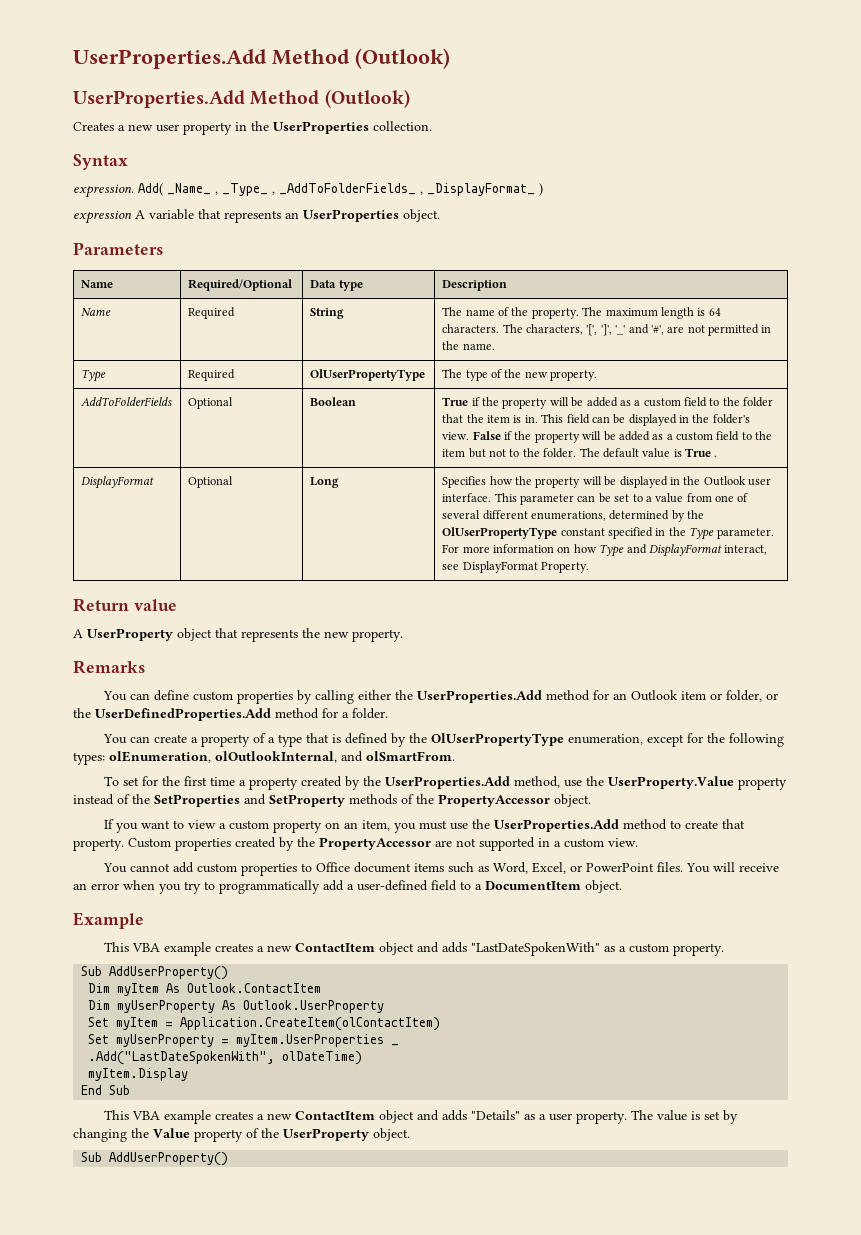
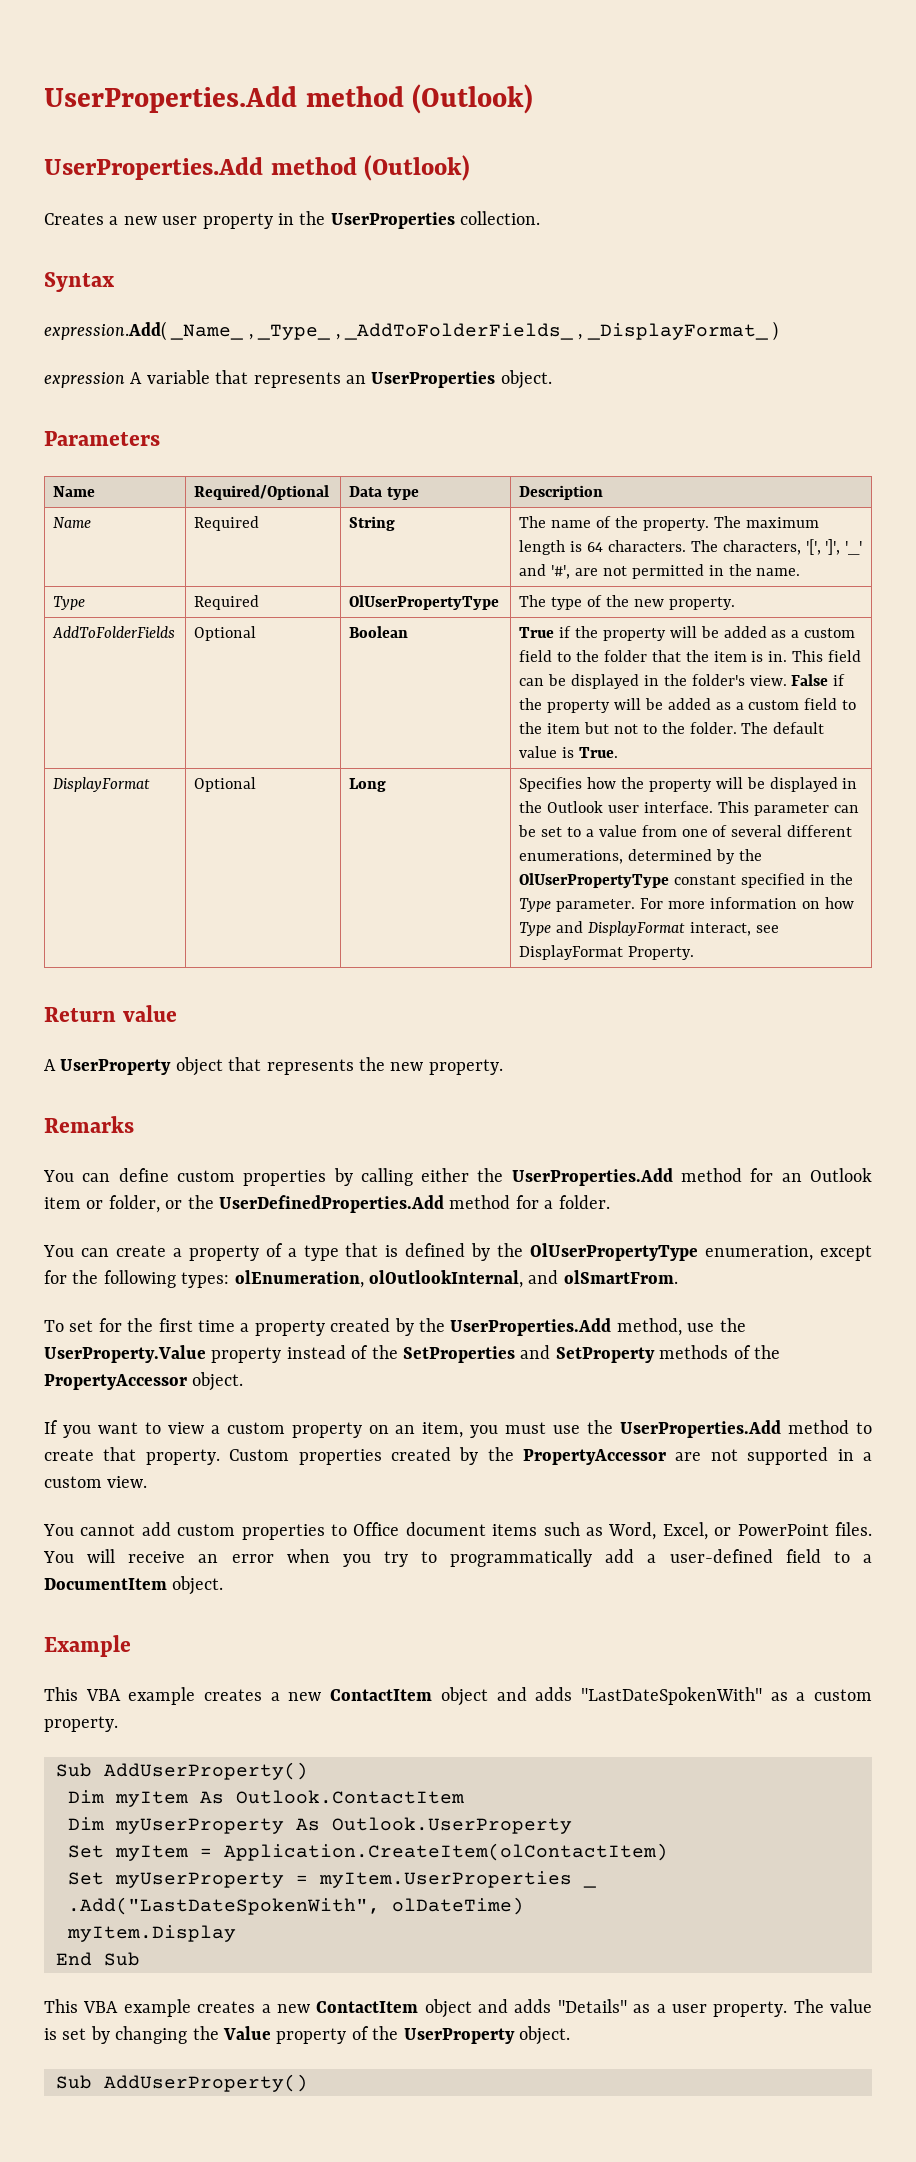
[73,49,350,69] UserProperties.Add Method -> [44,86,404,113] UserProperties.Add method
[250,90,320,105] Method -> [270,157,357,175] method
[73,183,163,198] expression. Add( -> [44,321,166,341] expression.Add(
[685,448,718,457] True . -> [579,747,619,758] True.

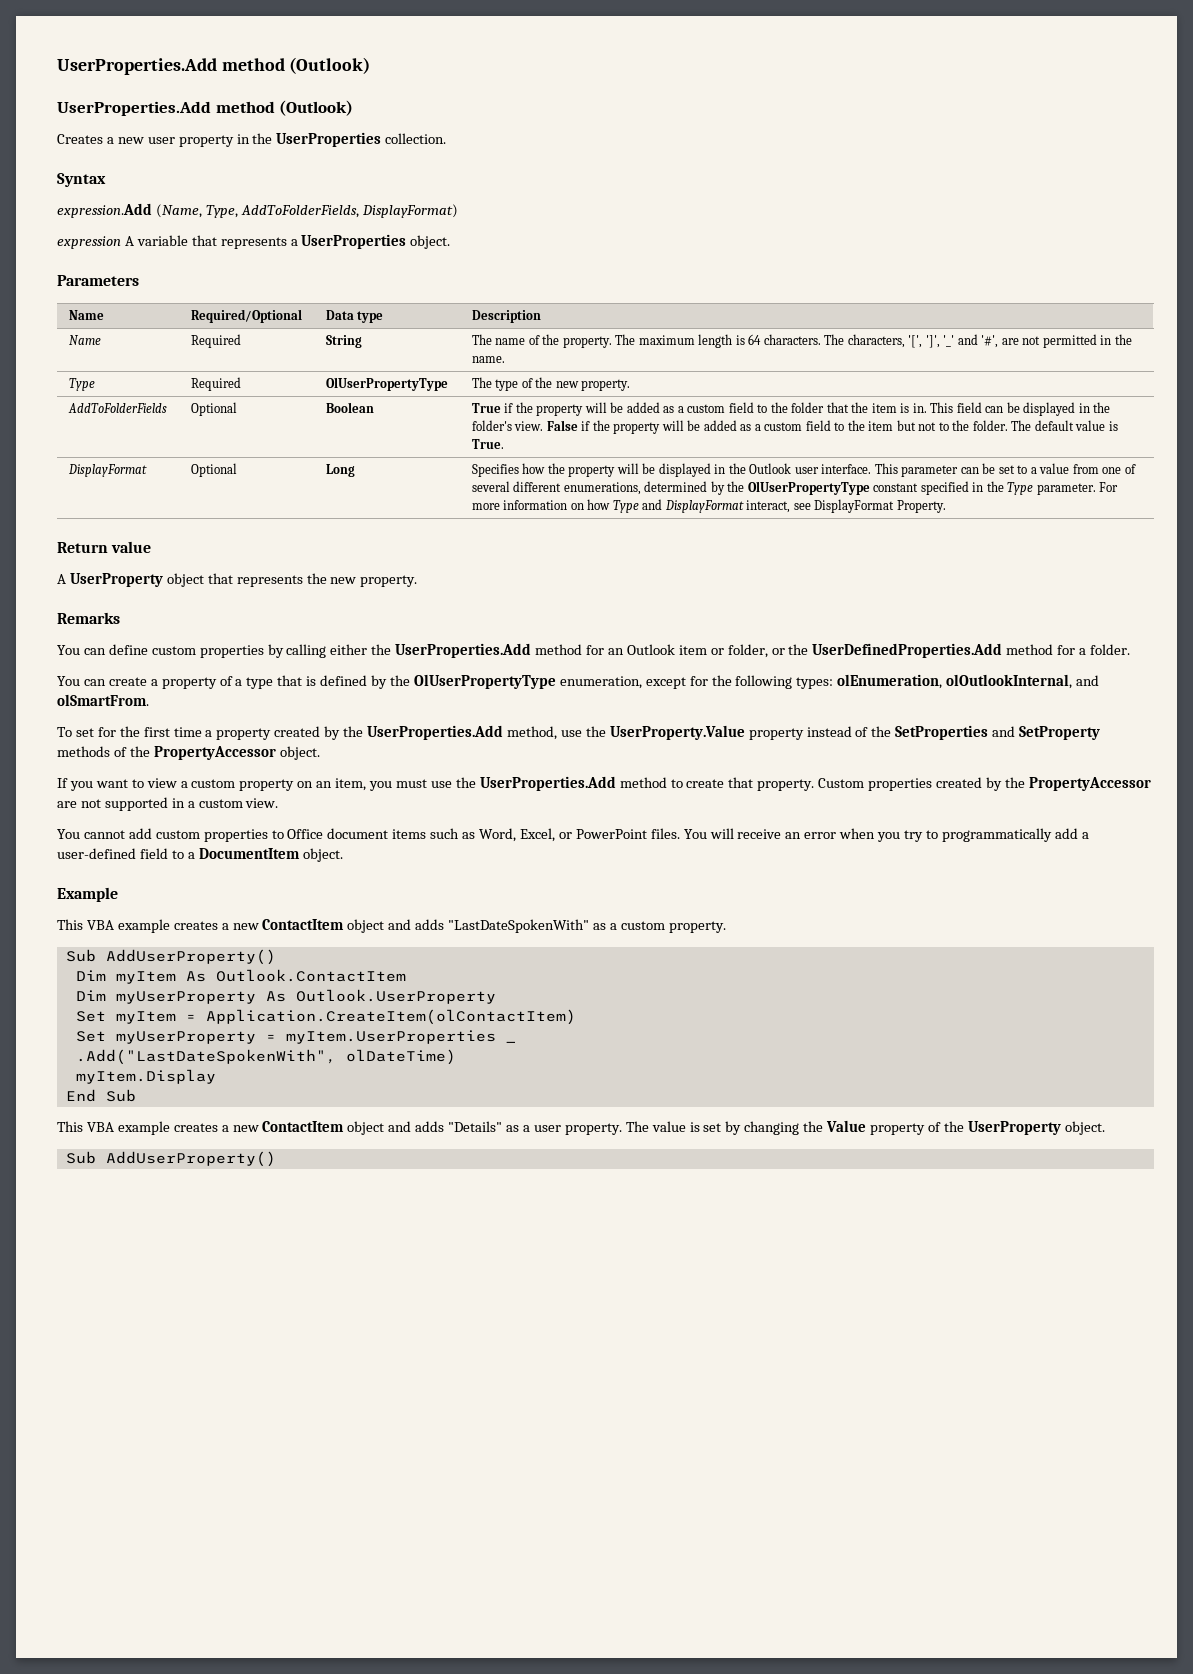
[44,321,779,341] expression.Add( _Name_ , _Type_ , _AddToFolderFields_ , _DisplayFormat_ ) -> [57,203,458,218] expression.Add (Name, Type, AddToFolderFields, DisplayFormat)
[346,375,366,384] an -> [290,239,298,246] a

